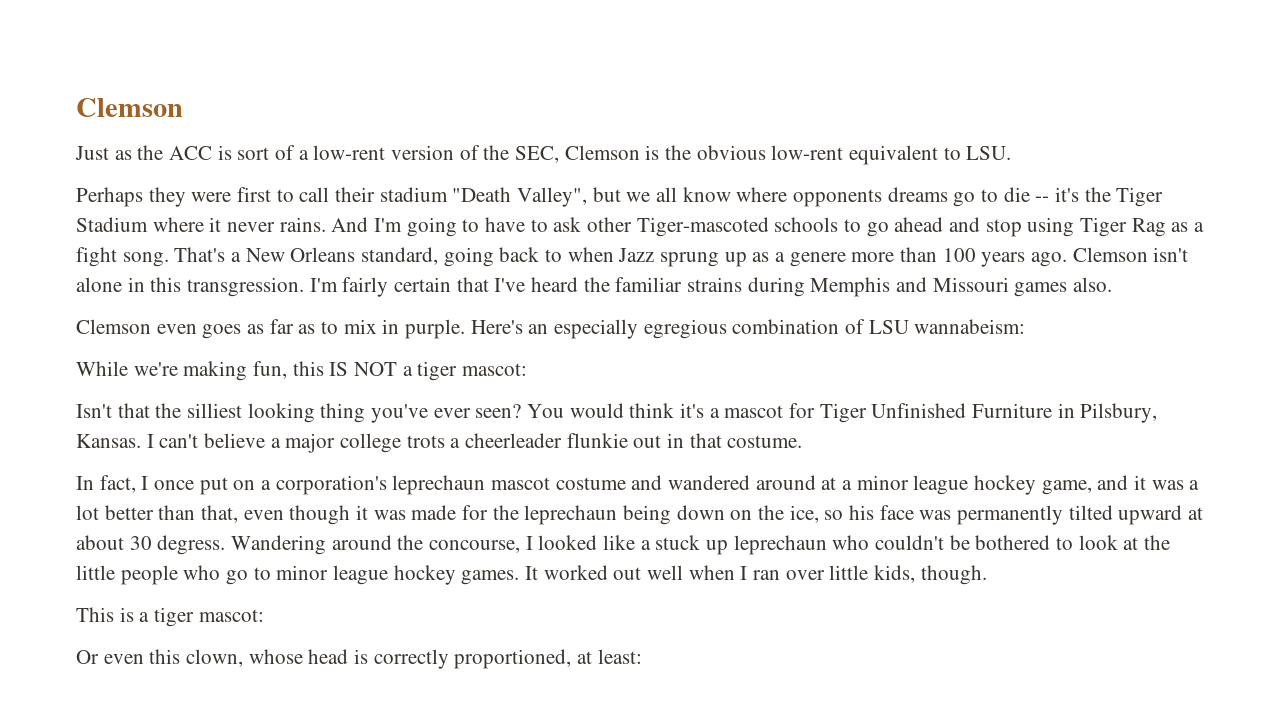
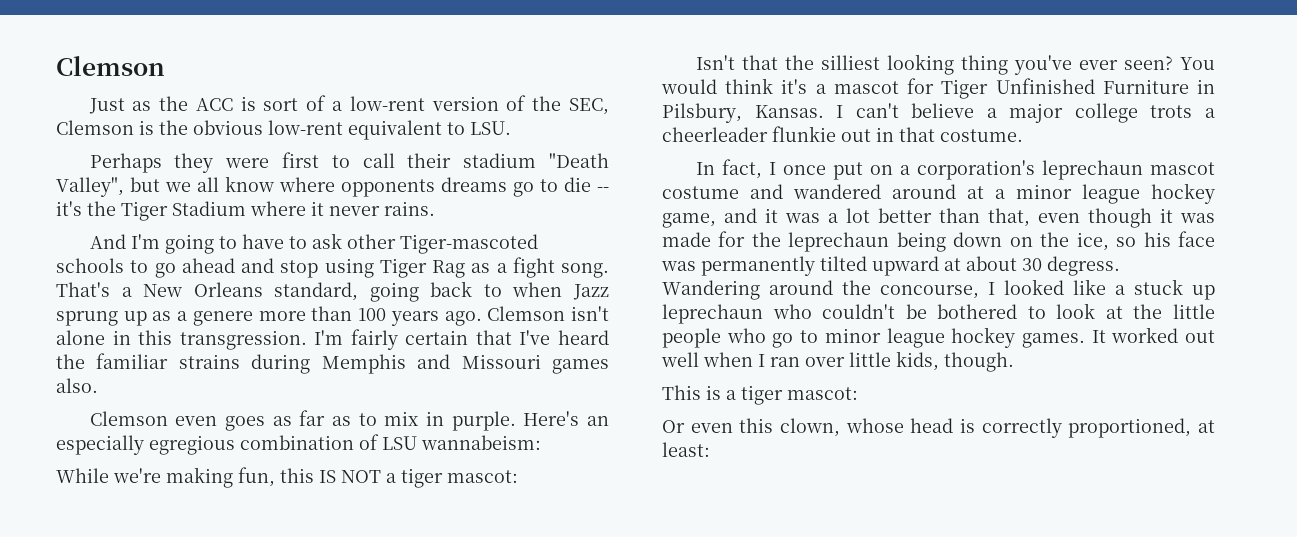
(326, 224) none -> (435, 208) //

